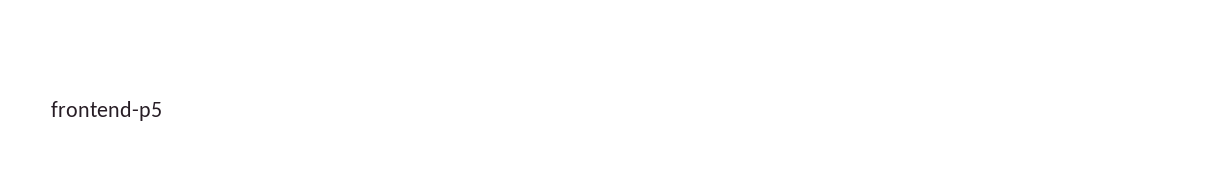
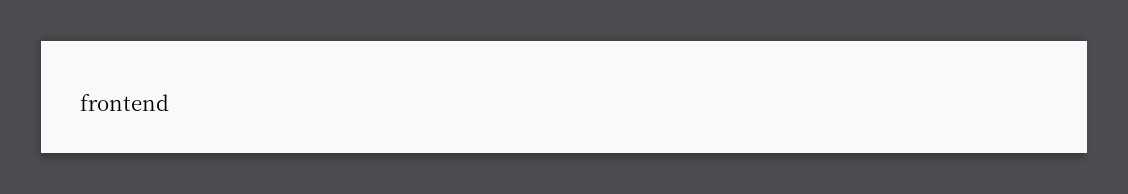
[51,101,162,121] frontend-p5 -> [80,94,169,111] frontend

